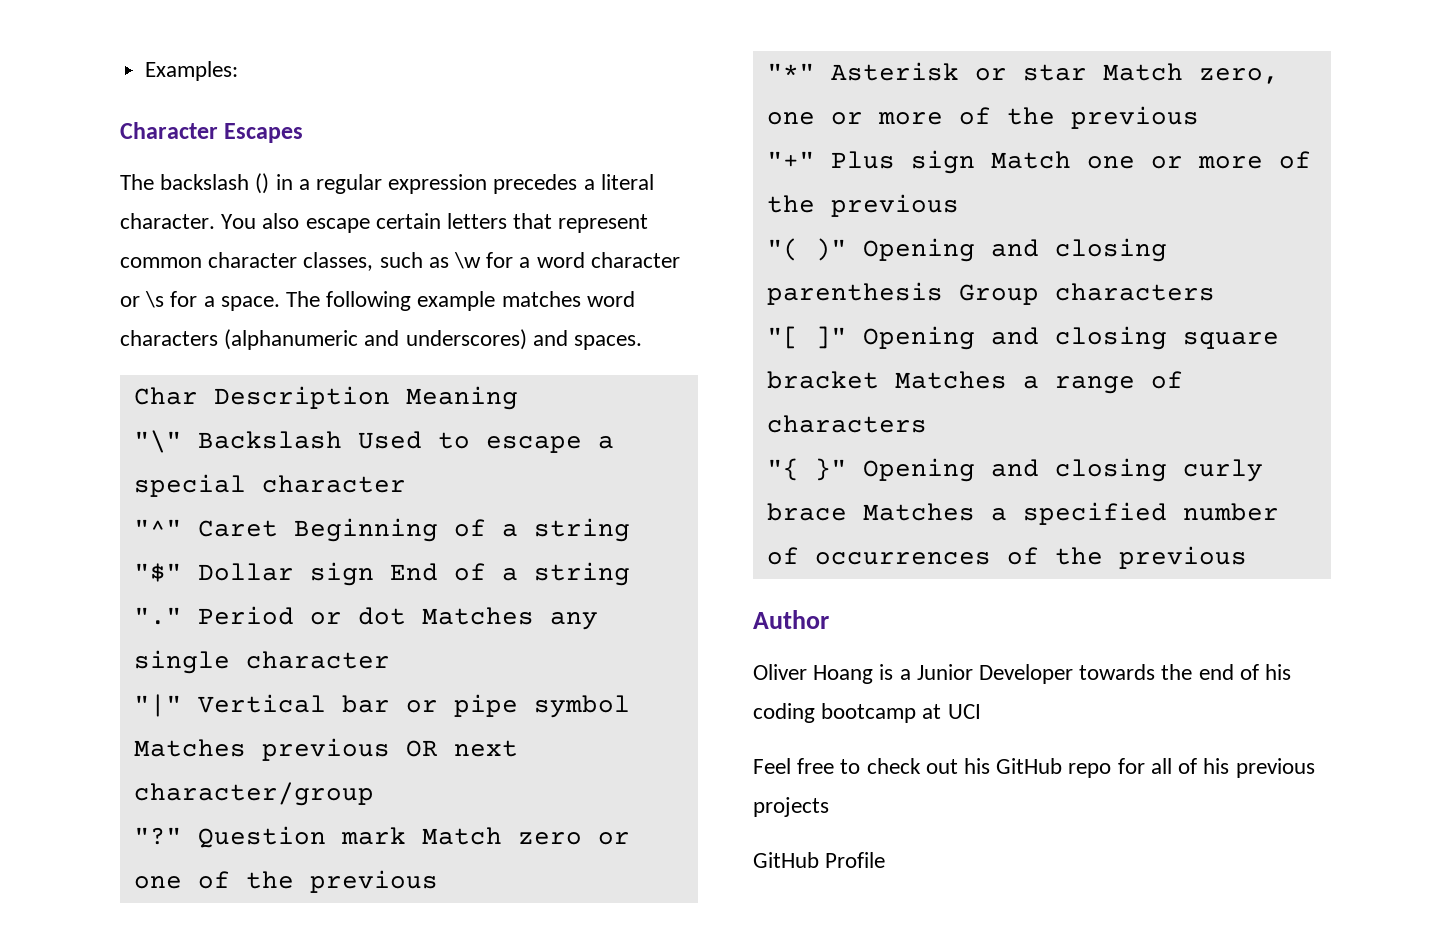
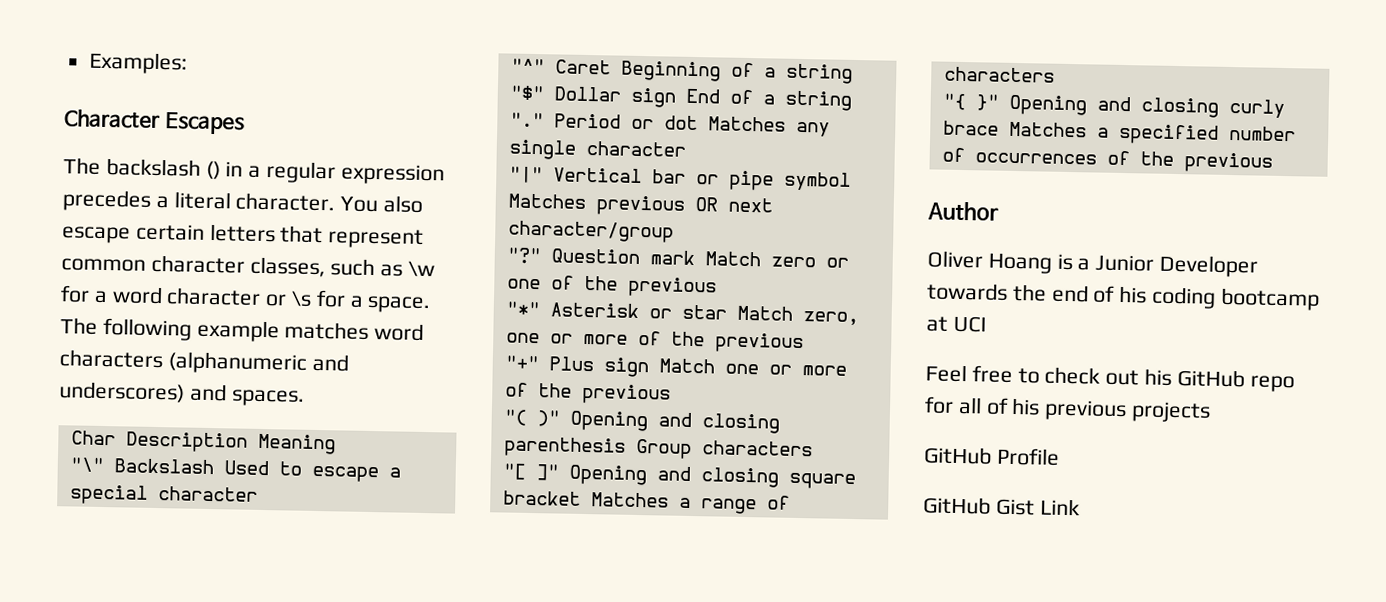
(886, 860) none -> [923,496,1080,516] // GitHub Gist Link

